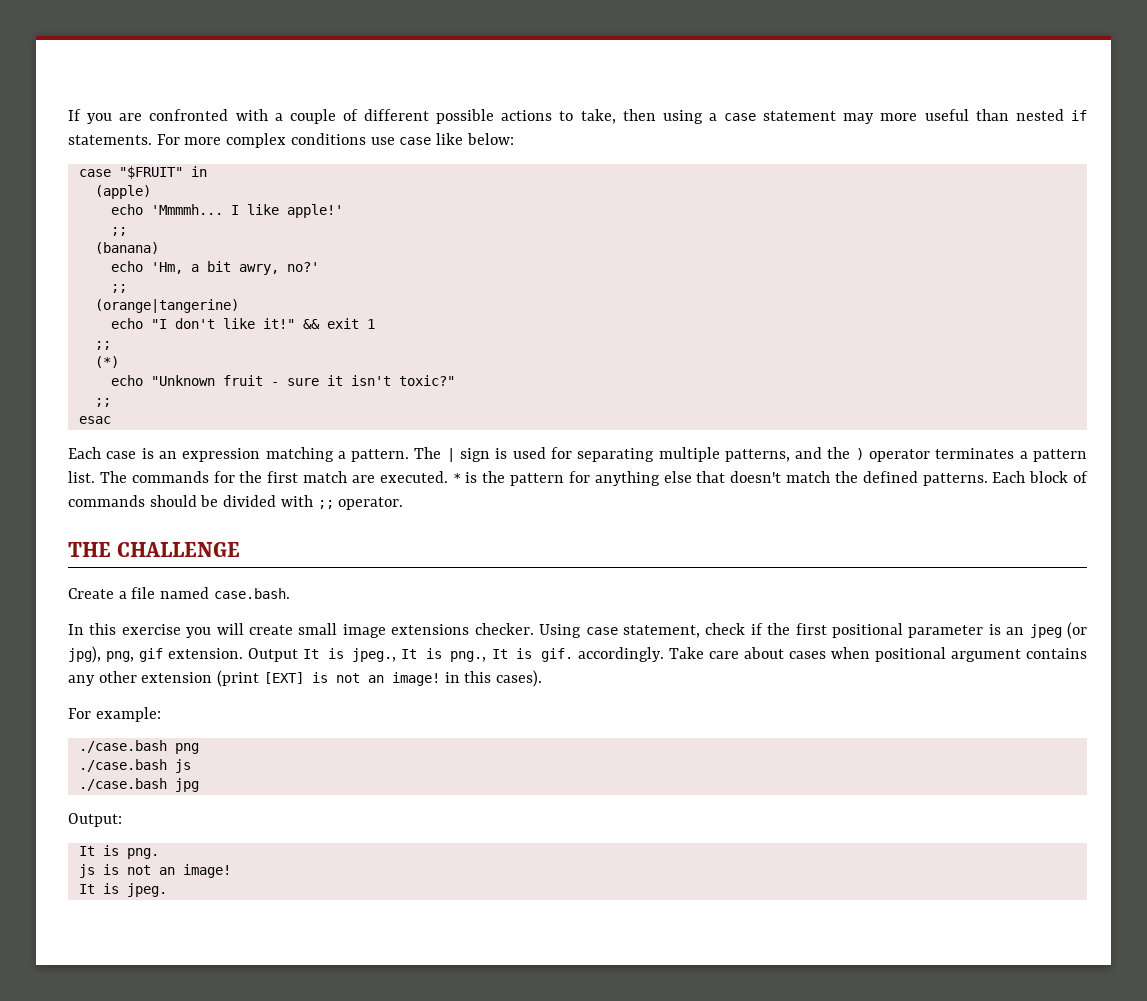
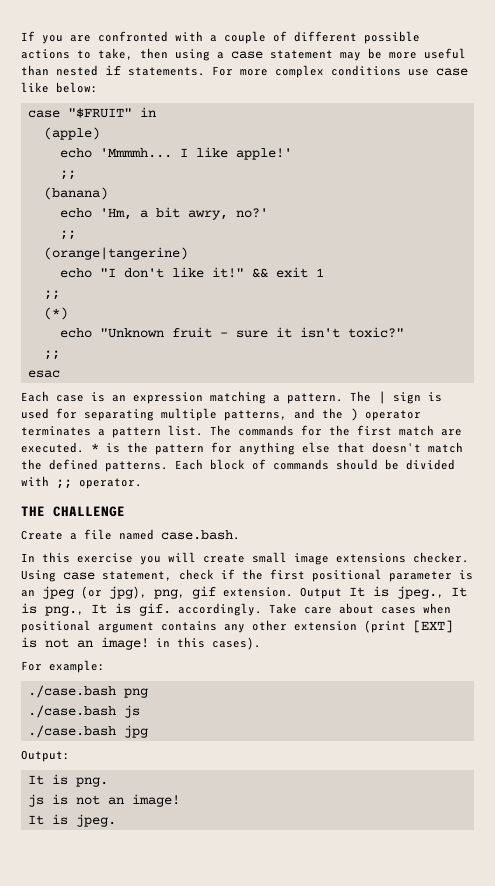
(875, 118) none -> [368,48,382,59] be

